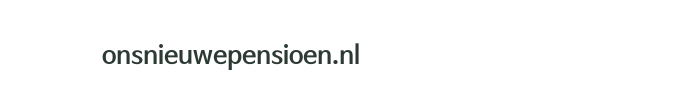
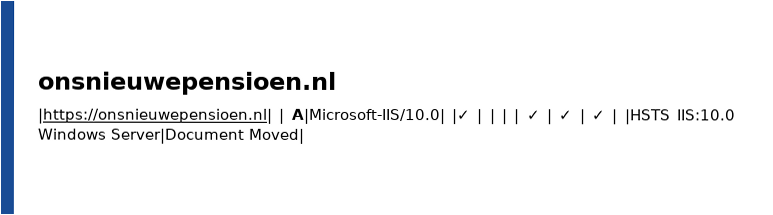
(360, 56) none -> [37,108,736,125] [37,128,304,144] // |https://onsnieuwepensioen.nl| | A|Microsoft-IIS/10.0| |✓ | | | | ✓ | ✓ | ✓ | |HSTS IIS:10.0 Windows Server|Document Moved|

